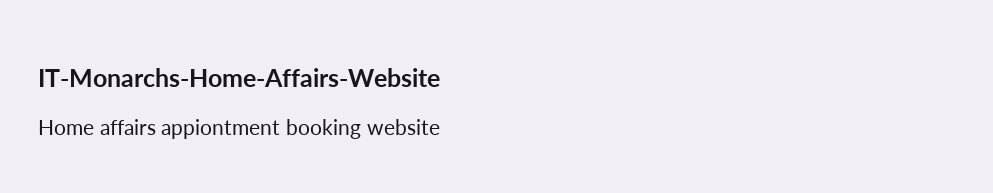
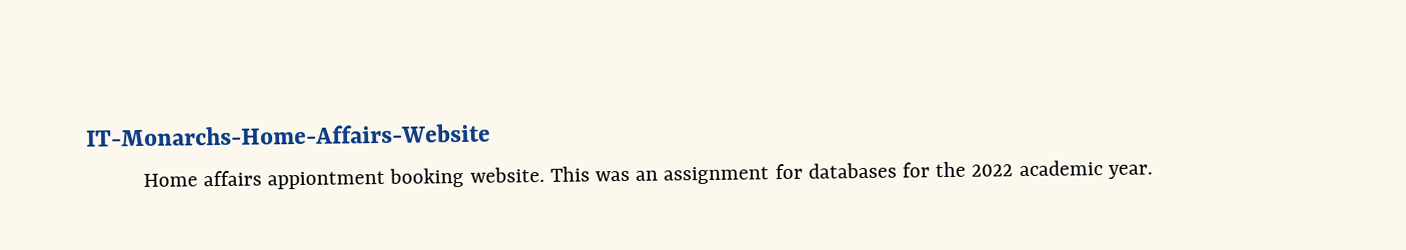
[366,119,440,135] website -> [469,160,1153,185] website. This was an assignment for databases for the 2022 academic year.

